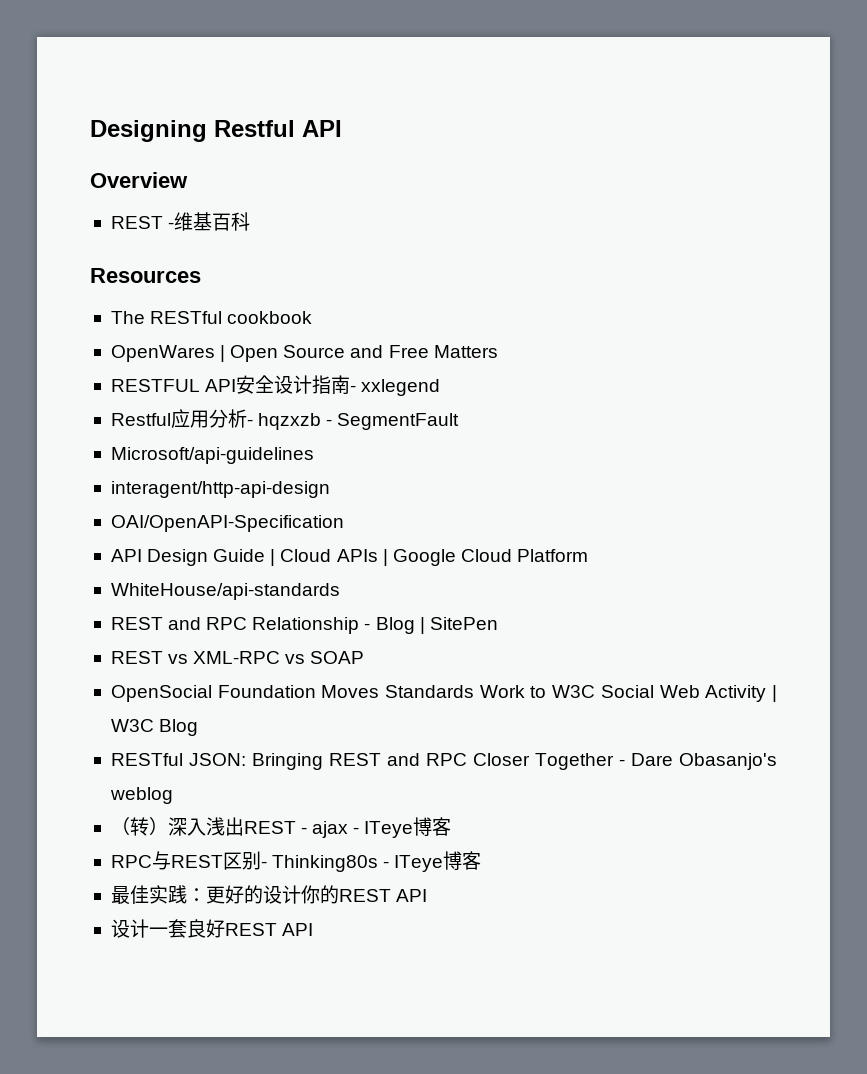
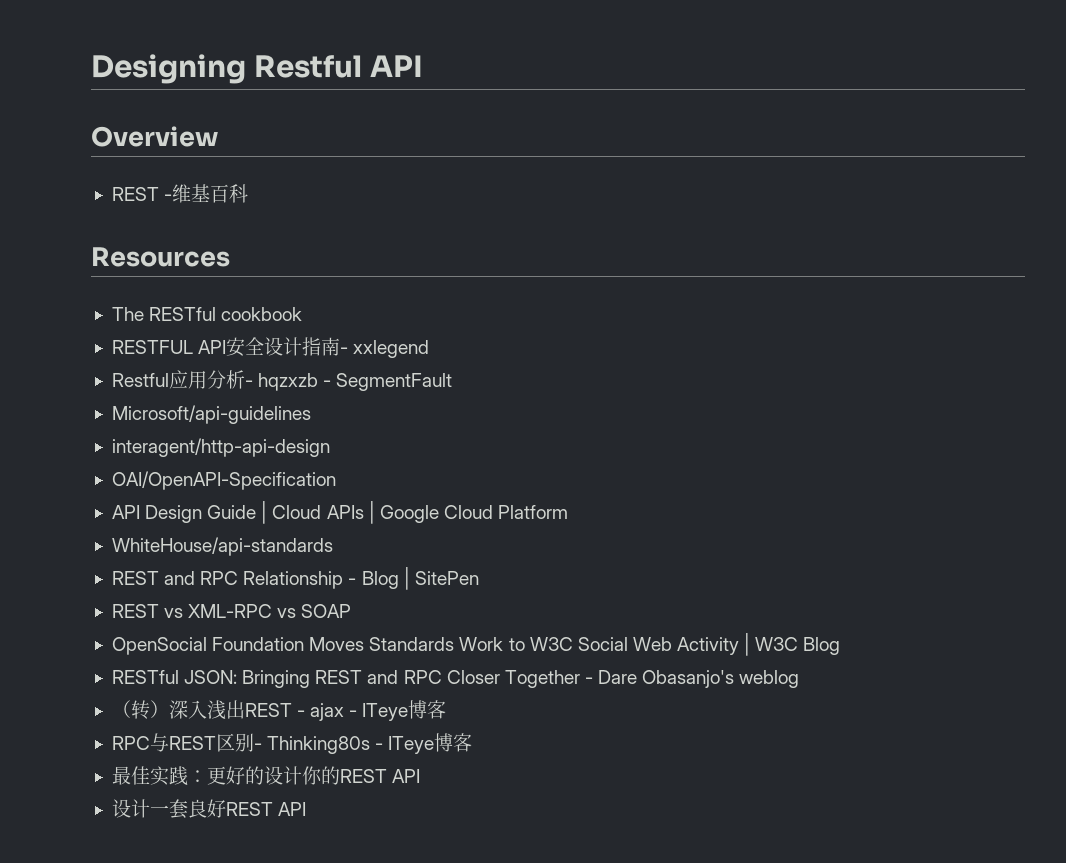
[110,345,498,362] // OpenWares | Open Source and Free Matters -> (303, 314) none

